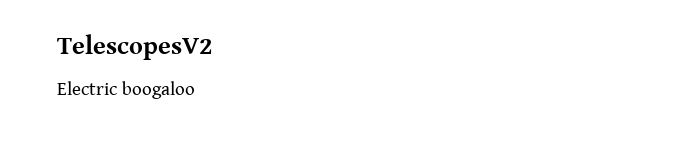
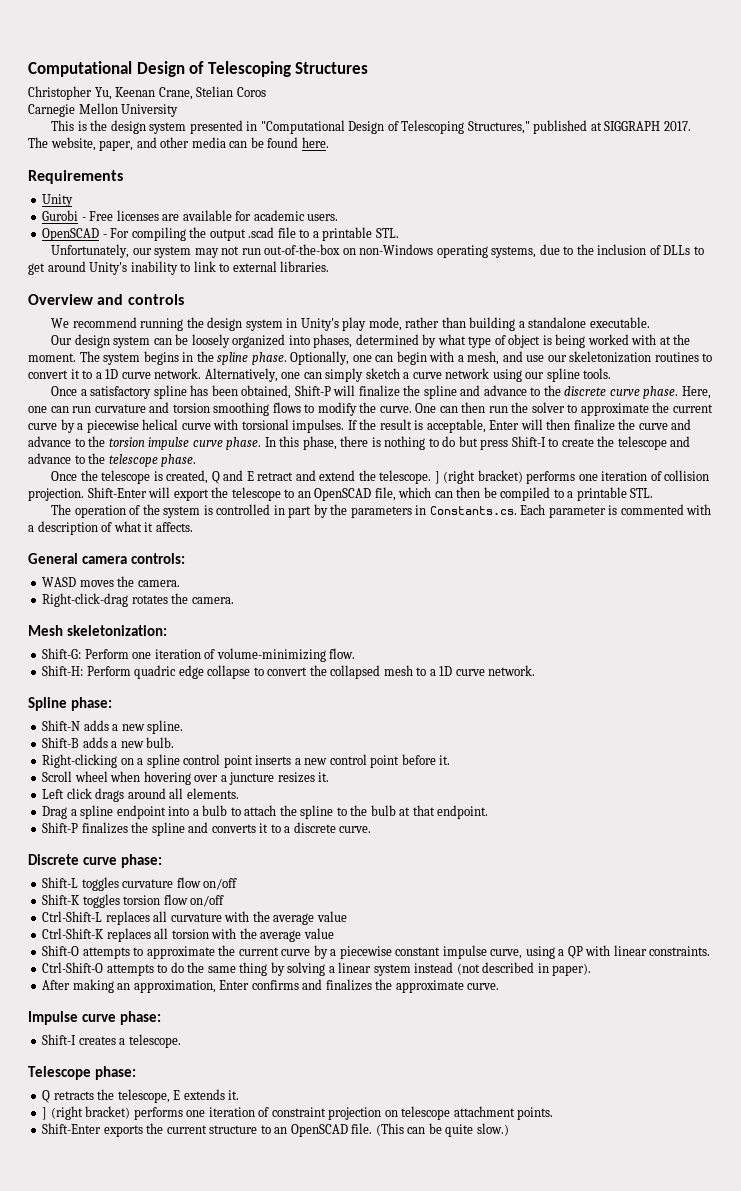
[57,34,212,60] [57,81,195,99] TelescopesV2 // Electric boogaloo -> [28,61,369,77] [28,86,266,100] [28,103,179,117] [51,120,691,134] [28,137,329,151] [28,170,123,184] [42,194,74,207] [42,210,339,221] [42,227,399,241] [51,244,704,258] [28,261,330,275] [28,294,184,305] [51,317,650,331] [51,334,691,348] [28,351,713,365] [28,368,612,382] [51,385,711,399] [28,402,713,416] [28,419,692,433] [28,436,691,450] [28,453,197,467] [51,470,710,484] [28,487,654,501] [51,504,712,518] [28,521,193,535] [28,553,185,564] [42,576,180,587] [42,593,234,607] [28,625,167,636] [42,648,356,662] [42,665,536,679] [28,697,112,711] [42,720,184,734] [42,737,175,748] [42,754,451,768] [42,771,330,785] [42,788,239,802] [42,805,489,819] [42,822,372,836] [28,854,162,868] [42,877,238,891] [42,894,225,908] [42,911,347,925] [42,928,334,942] [42,945,711,959] [42,962,592,976] [42,979,500,993] [28,1011,161,1025] [42,1034,181,1048] [28,1066,136,1080] [42,1089,240,1103] [42,1106,554,1120] [42,1123,509,1137] Computational Design of Telescoping Structures // Christopher Yu, Keenan Crane, Stelian Coros // Carnegie Mellon University // This is the design system presented in "Computational Design of Telescoping Structures," published at SIGGRAPH 2017. The website, paper, and other media can be found here. // Requirements // Unity // Gurobi - Free licenses are available for academic users. // OpenSCAD - For compiling the output .scad file to a printable STL. // Unfortunately, our system may not run out-of-the-box on non-Windows operating systems, due to the inclusion of DLLs to get around Unity's inability to link to external libraries. // Overview and controls // We recommend running the design system in Unity's play mode, rather than building a standalone executable. // Our design system can be loosely organized into phases, determined by what type of object is being worked with at the moment. The system begins in the spline phase. Optionally, one can begin with a mesh, and use our skeletonization routines to convert it to a 1D curve network. Alternatively, one can simply sketch a curve network using our spline tools. // Once a satisfactory spline has been obtained, Shift-P will finalize the spline and advance to the discrete curve phase. Here, one can run curvature and torsion smoothing flows to modify the curve. One can then run the solver to approximate the current curve by a piecewise helical curve with torsional impulses. If the result is acceptable, Enter will then finalize the curve and advance to the torsion impulse curve phase. In this phase, there is nothing to do but press Shift-I to create the telescope and advance to the telescope phase. // Once the telescope is created, Q and E retract and extend the telescope. ] (right bracket) performs one iteration of collision projection. Shift-Enter will export the telescope to an OpenSCAD file, which can then be compiled to a printable STL. // The operation of the system is controlled in part by the parameters in Constants.cs. Each parameter is commented with a description of what it affects. // General camera controls: // WASD moves the camera. // Right-click-drag rotates the camera. // Mesh skeletonization: // Shift-G: Perform one iteration of volume-minimizing flow. // Shift-H: Perform quadric edge collapse to convert the collapsed mesh to a 1D curve network. // Spline phase: // Shift-N adds a new spline. // Shift-B adds a new bulb. // Right-clicking on a spline control point inserts a new control point before it. // Scroll wheel when hovering over a juncture resizes it. // Left click drags around all elements. // Drag a spline endpoint into a bulb to attach the spline to the bulb at that endpoint. // Shift-P finalizes the spline and converts it to a discrete curve. // Discrete curve phase: // Shift-L toggles curvature flow on/off // Shift-K toggles torsion flow on/off // Ctrl-Shift-L replaces all curvature with the average value // Ctrl-Shift-K replaces all torsion with the average value // Shift-O attempts to approximate the current curve by a piecewise constant impulse curve, using a QP with linear constraints. // Ctrl-Shift-O attempts to do the same thing by solving a linear system instead (not described in paper). // After making an approximation, Enter confirms and finalizes the approximate curve. // Impulse curve phase: // Shift-I creates a telescope. // Telescope phase: // Q retracts the telescope, E extends it. // ] (right bracket) performs one iteration of constraint projection on telescope attachment points. // Shift-Enter exports the current structure to an OpenSCAD file. (This can be quite slow.)

